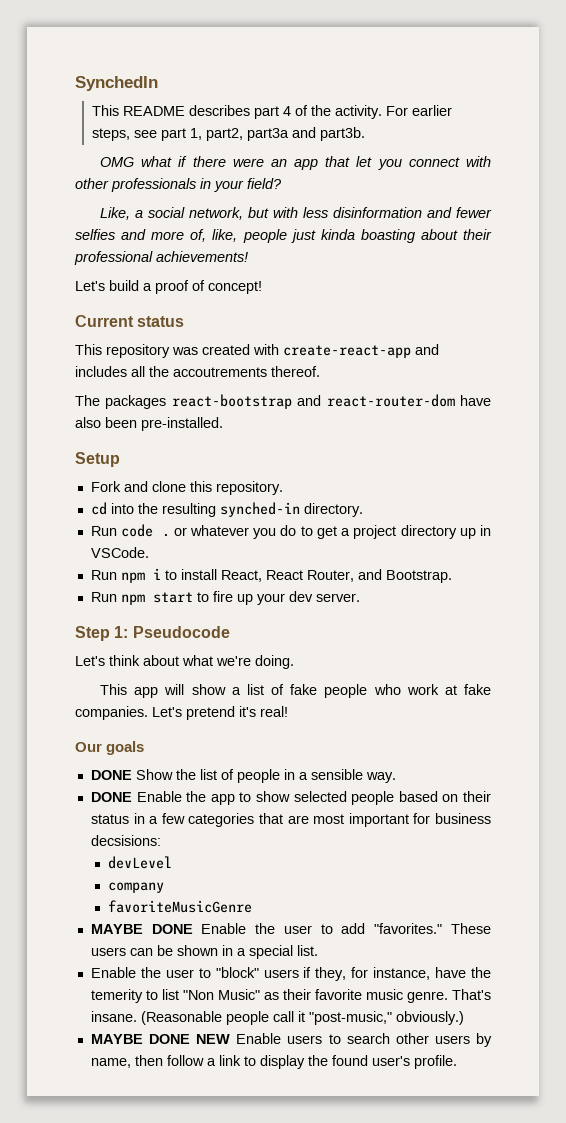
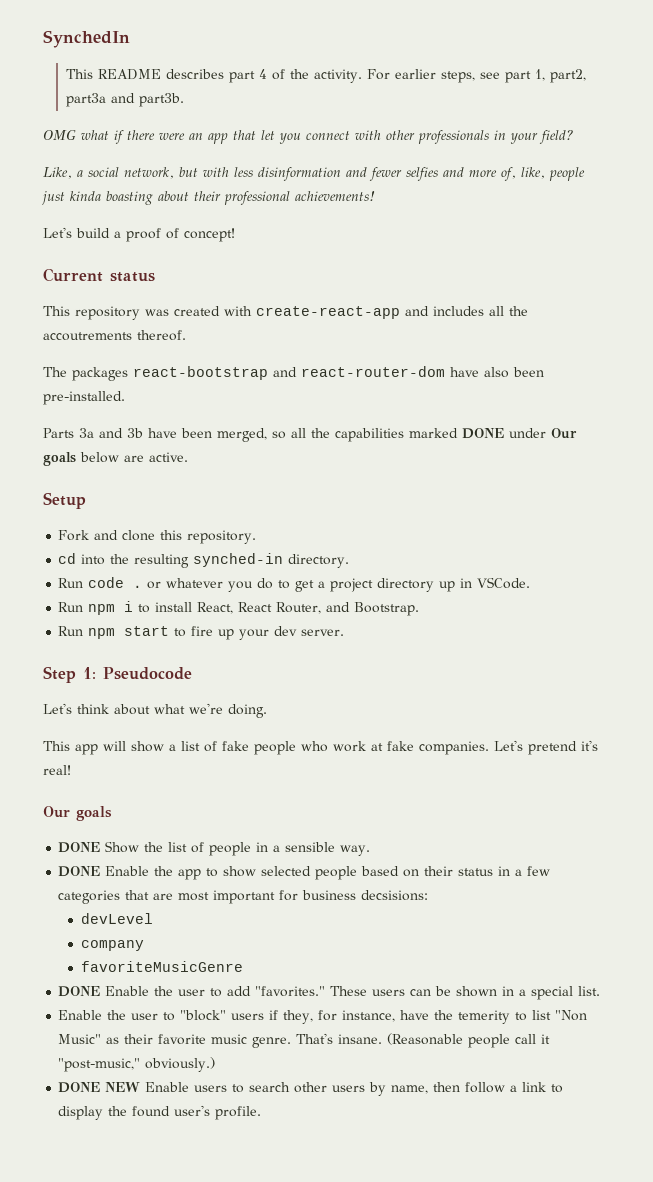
(223, 424) none -> [43,428,577,442] [43,452,188,466] // Parts 3a and 3b have been merged, so all the capabilities marked DONE under Our goals below are active.
[90,924,143,934] MAYBE -> (244, 966) none
[90,1034,143,1044] MAYBE -> (216, 1064) none

